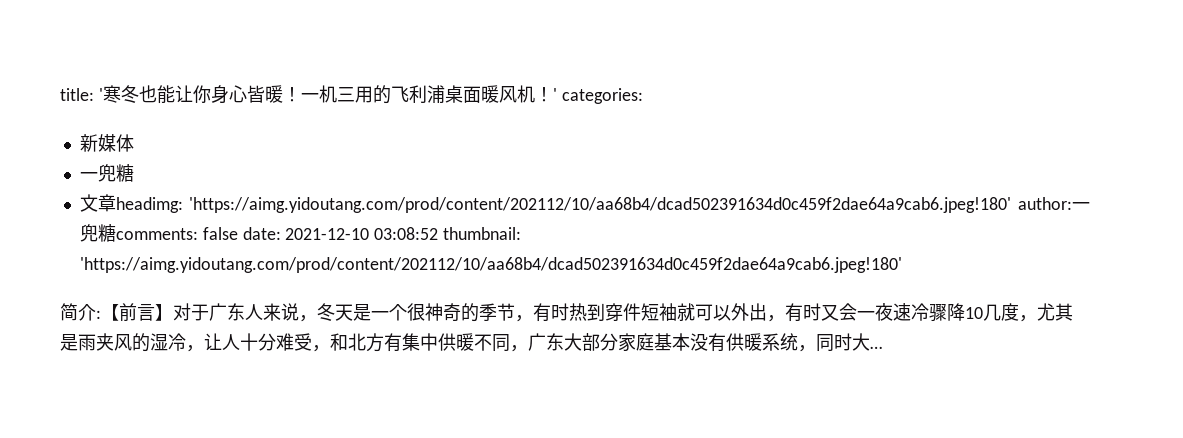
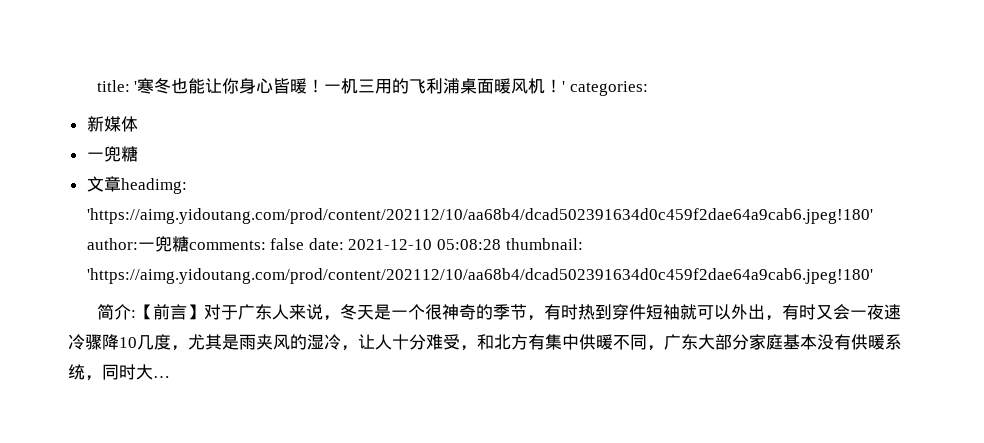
[374,227,439,240] 03:08:52 -> [437,239,502,250] 05:08:28

